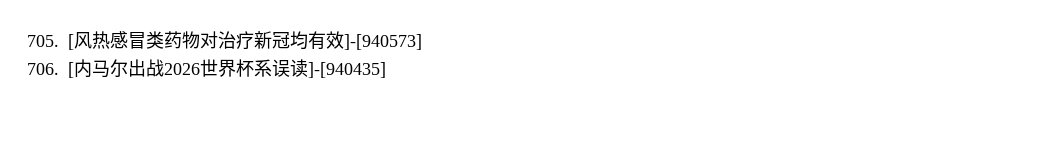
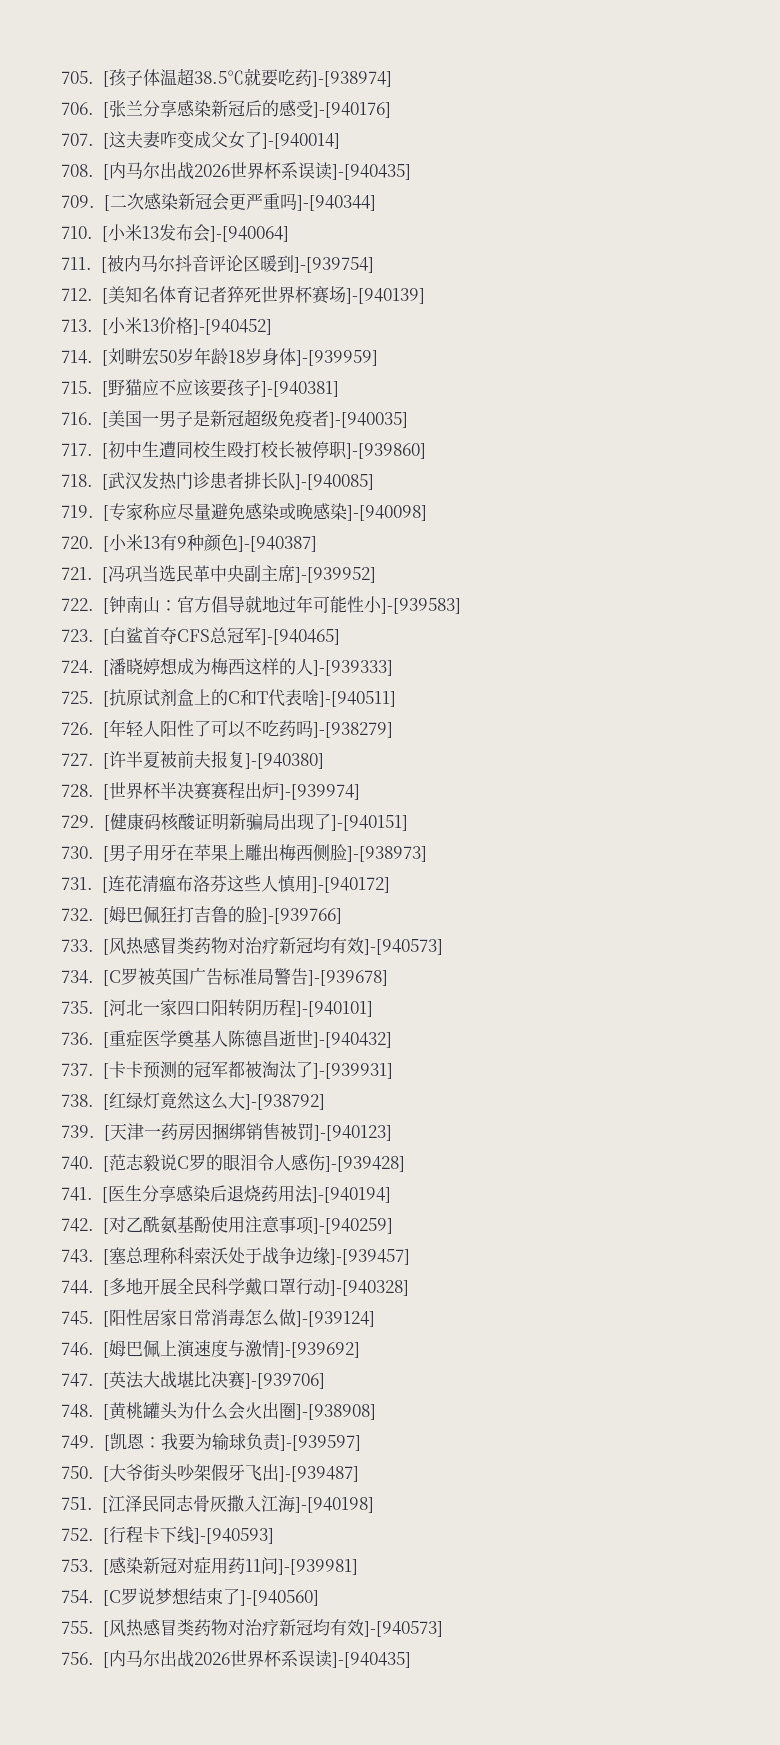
[74,31,422,50] [27,63,59,75] 风热感冒类药物对治疗新冠均有效]-[940573] // 706. -> [108,68,392,87] [61,100,391,118] [61,131,340,149] [61,162,411,180] [61,193,376,211] [61,224,289,242] [61,255,374,273] [61,286,425,304] [61,317,272,335] [61,347,378,366] [61,379,339,397] [61,409,408,428] [61,441,426,459] [61,472,374,490] [61,503,427,521] [61,534,317,552] [61,564,376,583] [61,595,461,614] [61,627,340,645] [61,658,393,676] [61,689,396,707] [61,719,393,738] [61,751,324,769] [61,782,360,800] [61,813,408,831] [61,844,427,862] [61,875,390,893] [61,905,342,924] [61,937,443,955] [61,967,388,986] [61,999,373,1017] [61,1030,392,1048] [61,1061,393,1079] [61,1092,325,1110] [61,1122,392,1141] [61,1154,405,1172] [61,1185,391,1203] [61,1216,393,1234] [61,1247,410,1265] [61,1278,409,1296] [61,1309,375,1327] [61,1339,360,1358] [61,1371,325,1389] [61,1402,376,1420] [61,1432,361,1451] [61,1464,359,1482] [61,1495,374,1513] [61,1526,274,1544] [61,1557,358,1575] [61,1588,319,1606] [61,1619,443,1637] [61,1652,94,1665] 孩子体温超38.5℃就要吃药]-[938974] // 706. [张兰分享感染新冠后的感受]-[940176] // 707. [这夫妻咋变成父女了]-[940014] // 708. [内马尔出战2026世界杯系误读]-[940435] // 709. [二次感染新冠会更严重吗]-[940344] // 710. [小米13发布会]-[940064] // 711. [被内马尔抖音评论区暖到]-[939754] // 712. [美知名体育记者猝死世界杯赛场]-[940139] // 713. [小米13价格]-[940452] // 714. [刘畊宏50岁年龄18岁身体]-[939959] // 715. [野猫应不应该要孩子]-[940381] // 716. [美国一男子是新冠超级免疫者]-[940035] // 717. [初中生遭同校生殴打校长被停职]-[939860] // 718. [武汉发热门诊患者排长队]-[940085] // 719. [专家称应尽量避免感染或晚感染]-[940098] // 720. [小米13有9种颜色]-[940387] // 721. [冯巩当选民革中央副主席]-[939952] // 722. [钟南山：官方倡导就地过年可能性小]-[939583] // 723. [白鲨首夺CFS总冠军]-[940465] // 724. [潘晓婷想成为梅西这样的人]-[939333] // 725. [抗原试剂盒上的C和T代表啥]-[940511] // 726. [年轻人阳性了可以不吃药吗]-[938279] // 727. [许半夏被前夫报复]-[940380] // 728. [世界杯半决赛赛程出炉]-[939974] // 729. [健康码核酸证明新骗局出现了]-[940151] // 730. [男子用牙在苹果上雕出梅西侧脸]-[938973] // 731. [连花清瘟布洛芬这些人慎用]-[940172] // 732. [姆巴佩狂打吉鲁的脸]-[939766] // 733. [风热感冒类药物对治疗新冠均有效]-[940573] // 734. [C罗被英国广告标准局警告]-[939678] // 735. [河北一家四口阳转阴历程]-[940101] // 736. [重症医学奠基人陈德昌逝世]-[940432] // 737. [卡卡预测的冠军都被淘汰了]-[939931] // 738. [红绿灯竟然这么大]-[938792] // 739. [天津一药房因捆绑销售被罚]-[940123] // 740. [范志毅说C罗的眼泪令人感伤]-[939428] // 741. [医生分享感染后退烧药用法]-[940194] // 742. [对乙酰氨基酚使用注意事项]-[940259] // 743. [塞总理称科索沃处于战争边缘]-[939457] // 744. [多地开展全民科学戴口罩行动]-[940328] // 745. [阳性居家日常消毒怎么做]-[939124] // 746. [姆巴佩上演速度与激情]-[939692] // 747. [英法大战堪比决赛]-[939706] // 748. [黄桃罐头为什么会火出圈]-[938908] // 749. [凯恩：我要为输球负责]-[939597] // 750. [大爷街头吵架假牙飞出]-[939487] // 751. [江泽民同志骨灰撒入江海]-[940198] // 752. [行程卡下线]-[940593] // 753. [感染新冠对症用药11问]-[939981] // 754. [C罗说梦想结束了]-[940560] // 755. [风热感冒类药物对治疗新冠均有效]-[940573] // 756.

